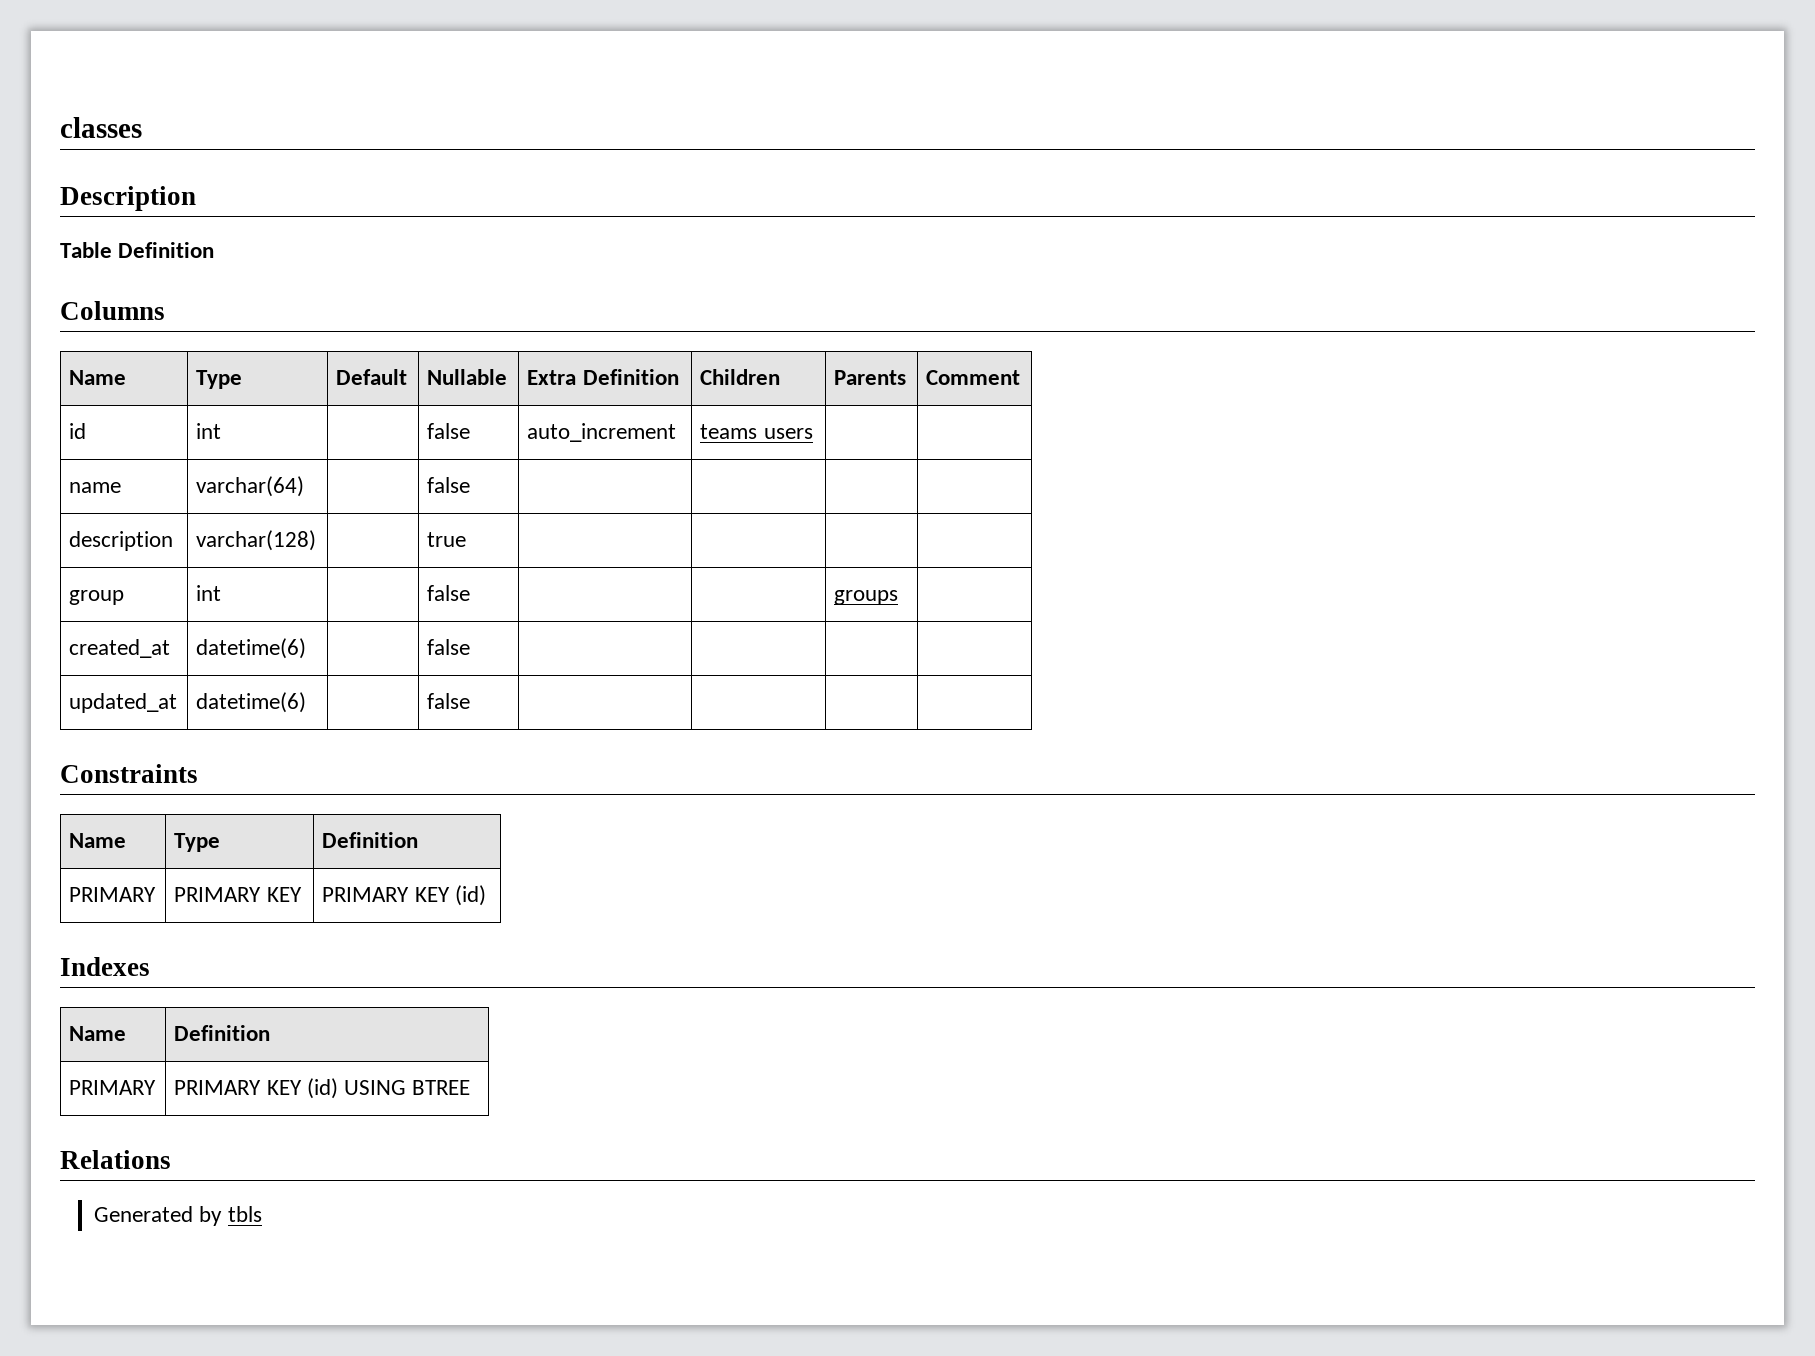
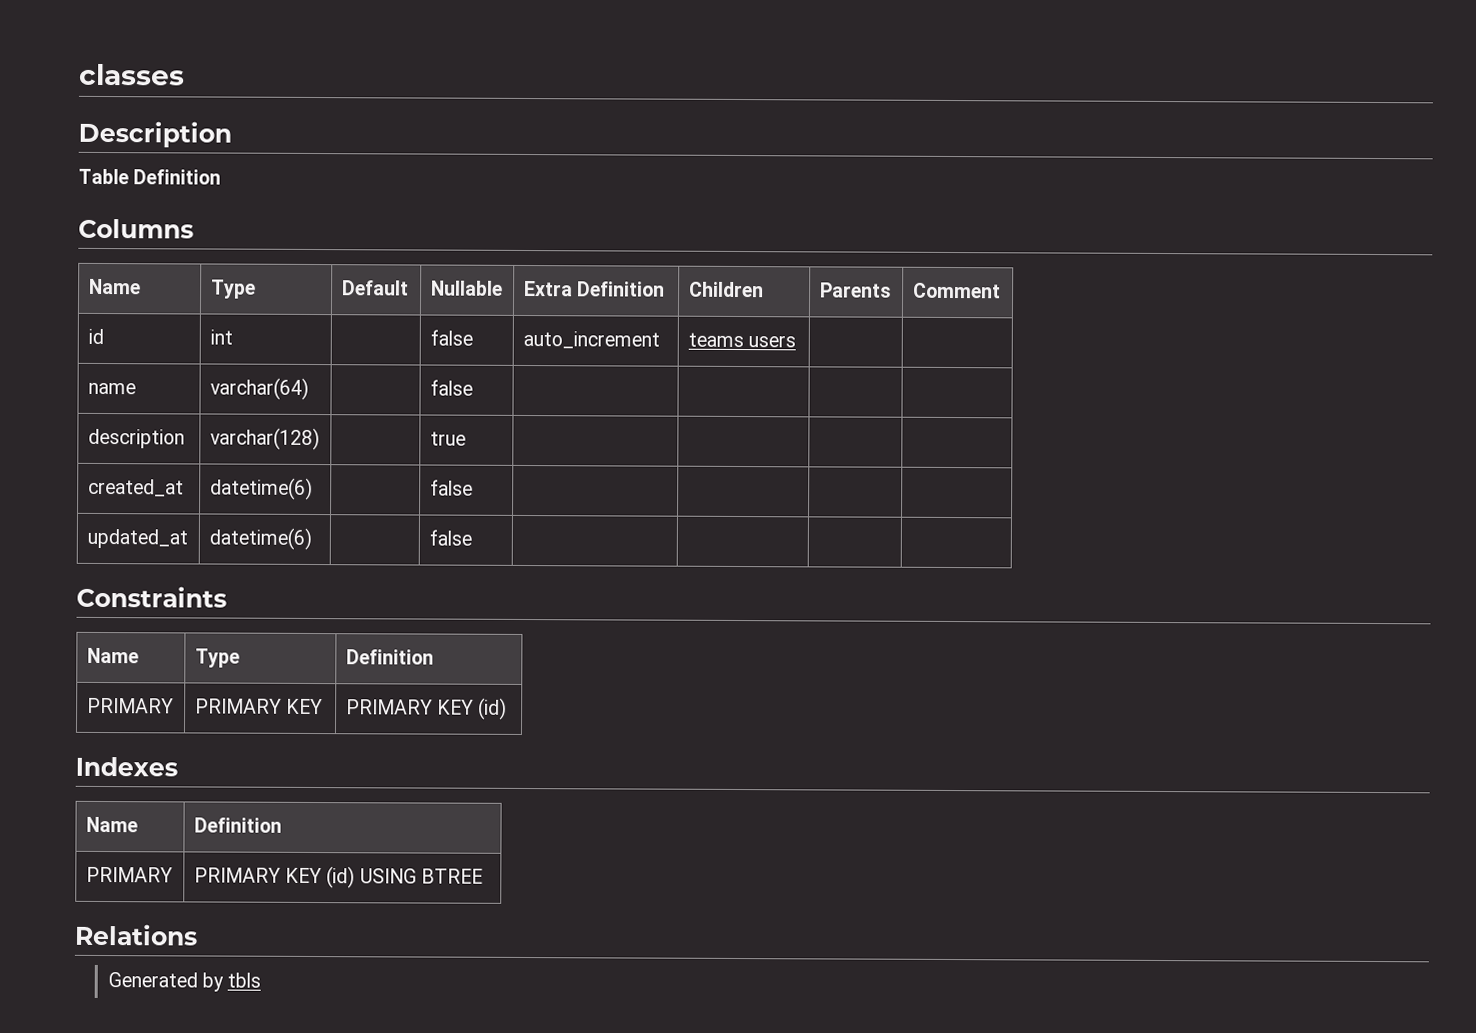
[69,590,125,605] [196,585,222,601] [427,585,471,601] [834,590,899,605] // group | int | | false | | | groups | -> (466, 438) none

